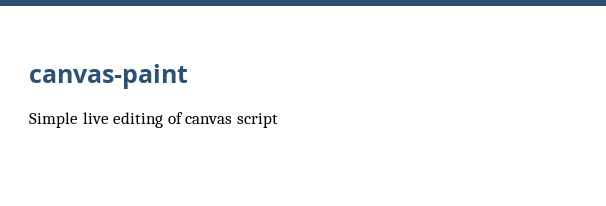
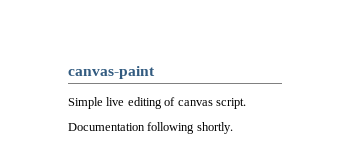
[236,113,278,128] script -> [215,98,246,109] [68,122,233,134] script. // Documentation following shortly.

